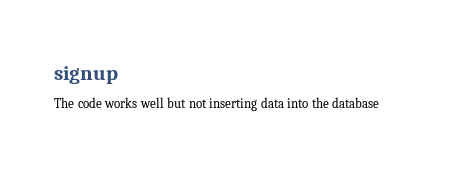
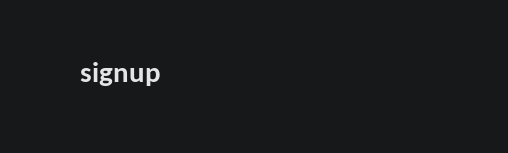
[54,97,380,111] // The code works well but not inserting data into the database -> (161, 74) none

